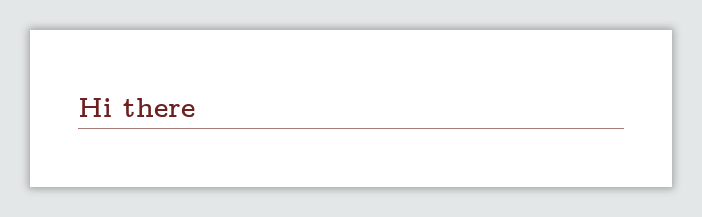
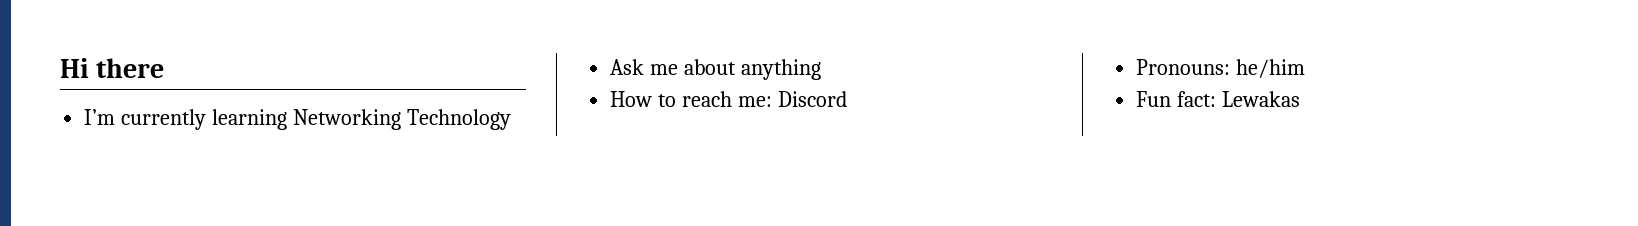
(195, 107) none -> [84,109,511,130] [610,59,822,80] [610,91,847,107] [1136,59,1306,78] [1136,91,1301,107] // I’m currently learning Networking Technology // Ask me about anything // How to reach me: Discord // Pronouns: he/him // Fun fact: Lewakas

